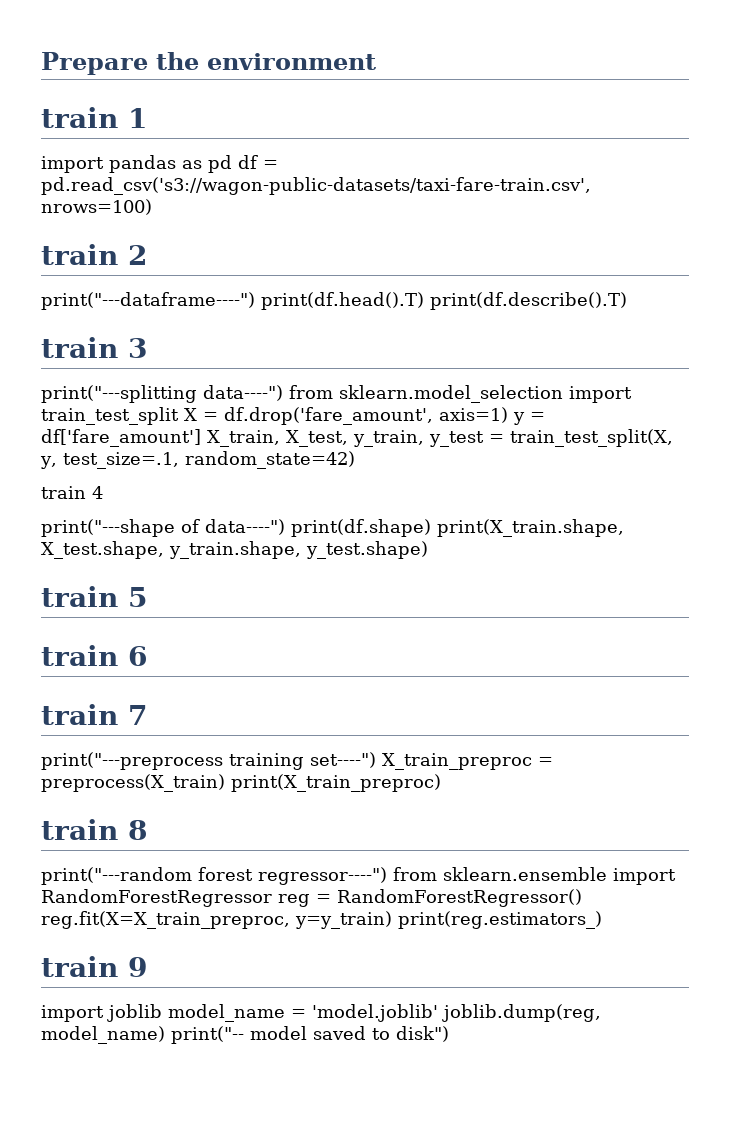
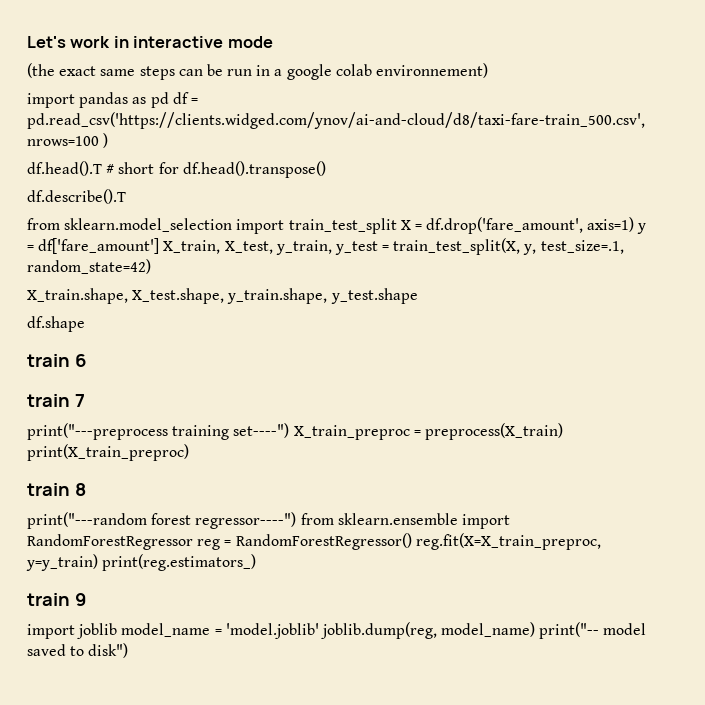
[41,52,376,75] [41,107,147,128] Prepare the environment // train 1 -> [27,36,273,48] [27,63,489,80] Let's work in interactive mode // (the exact same steps can be run in a google colab environnement)
[41,177,591,195] [41,199,152,215] [41,244,147,265] [41,292,627,310] [41,337,147,358] [41,385,283,403] pd.read_csv('s3://wagon-public-datasets/taxi-fare-train.csv', nrows=100) // train 2 // print("---dataframe----") print(df.head().T) print(df.describe().T) // train 3 // print("---splitting data----") -> [27,112,645,129] [27,133,109,148] [27,161,326,178] [27,189,126,204] pd.read_csv('https://clients.widged.com/ynov/ai-and-cloud/d8/taxi-fare-train_500.csv', nrows=100 ) // df.head().T # short for df.head().transpose() // df.describe().T //
[41,486,103,499] [41,519,624,537] [41,541,428,559] [41,586,147,607] train 4 // print("---shape of data----") print(df.shape) print(X_train.shape, X_test.shape, y_train.shape, y_test.shape) // train 5 -> [27,288,418,304] [27,316,85,332] X_train.shape, X_test.shape, y_train.shape, y_test.shape // df.shape

